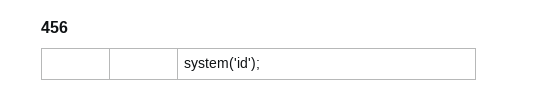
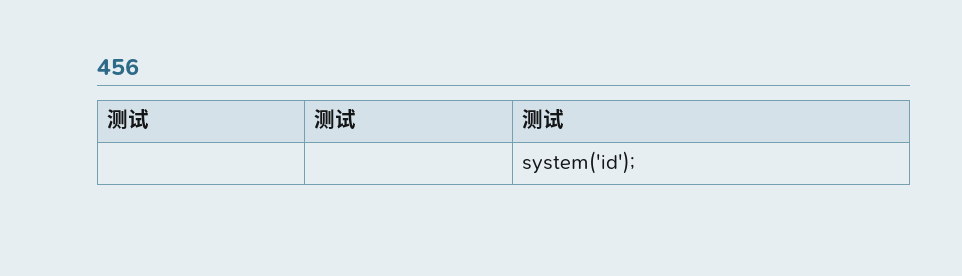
(68, 27) none -> [106,109,149,129] [313,109,356,129] [521,109,564,129] // 测试 | 测试 | 测试

